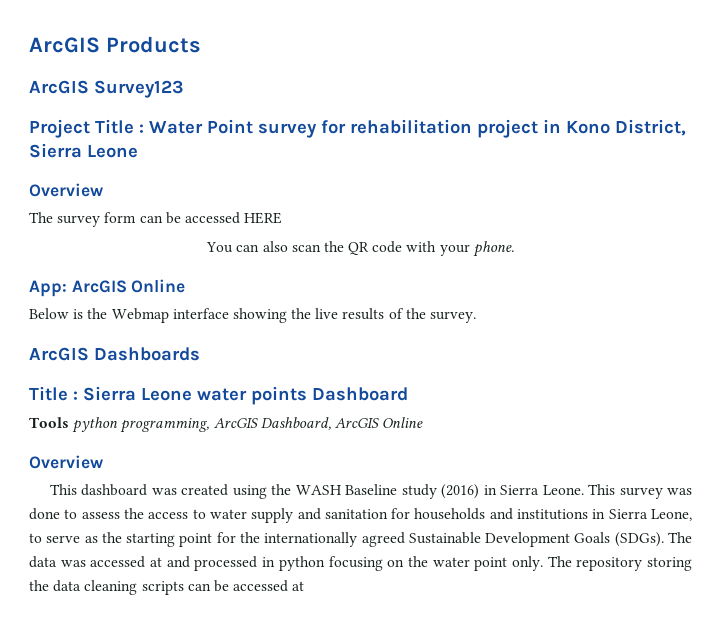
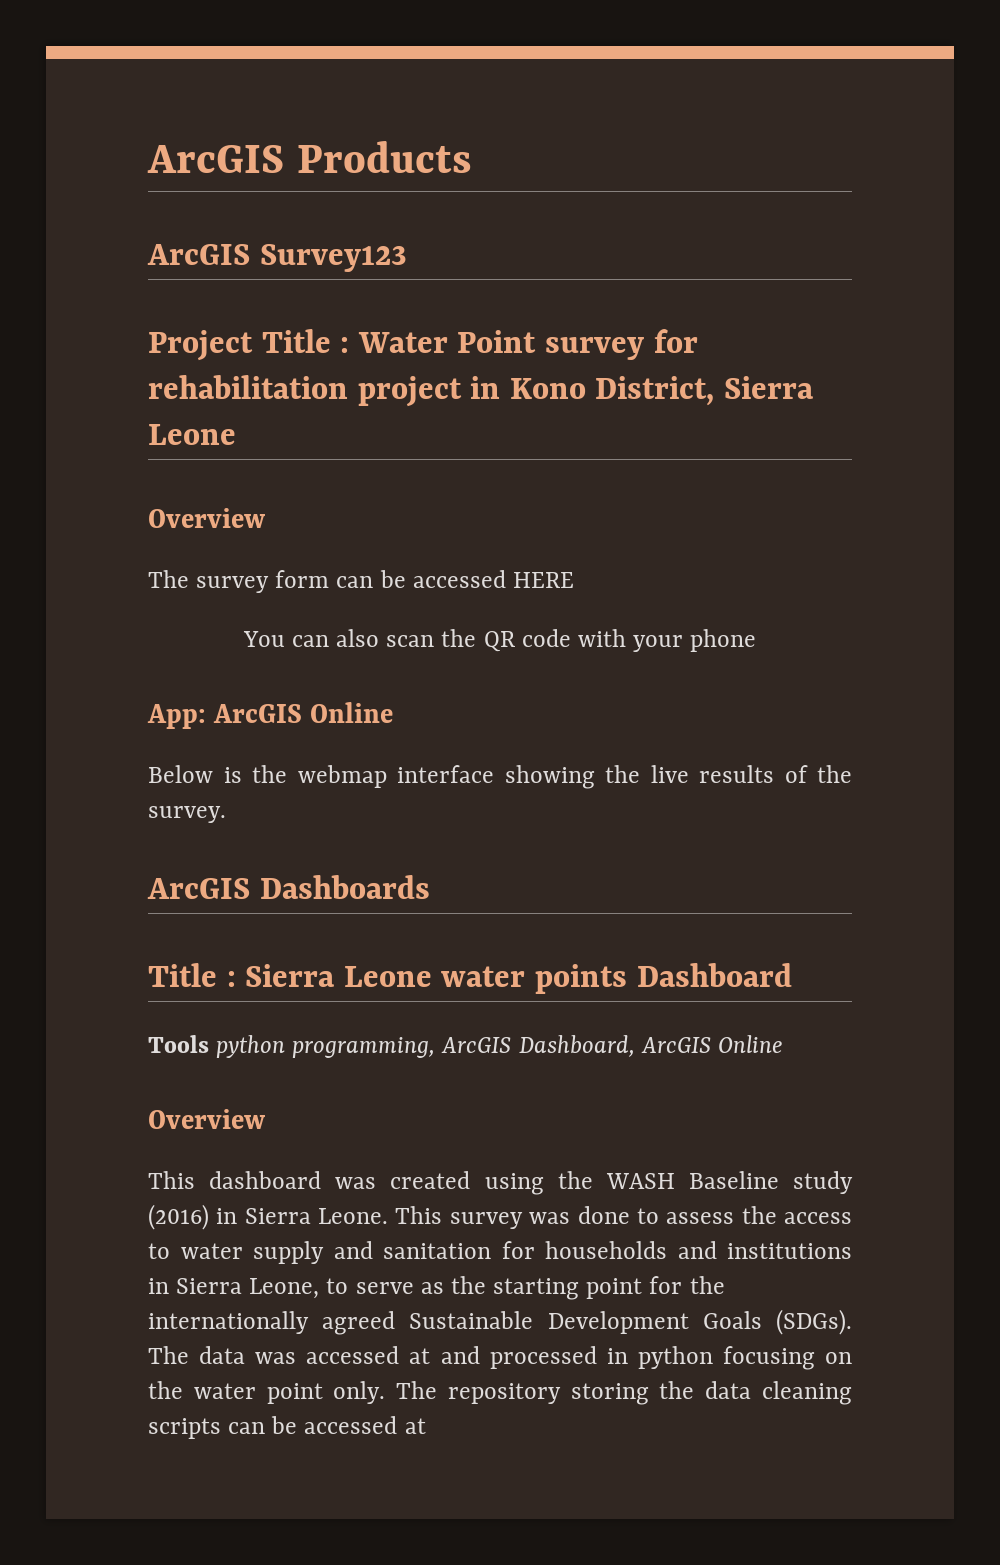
[472,241,514,257] phone. -> [690,629,757,652] phone
[111,308,169,323] Webmap -> [297,765,387,788] webmap

